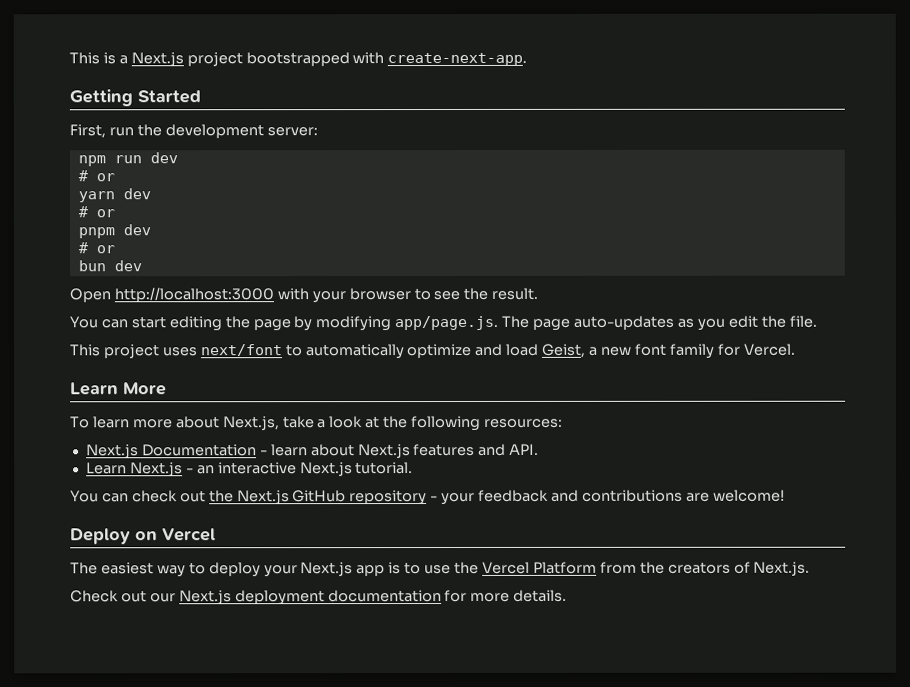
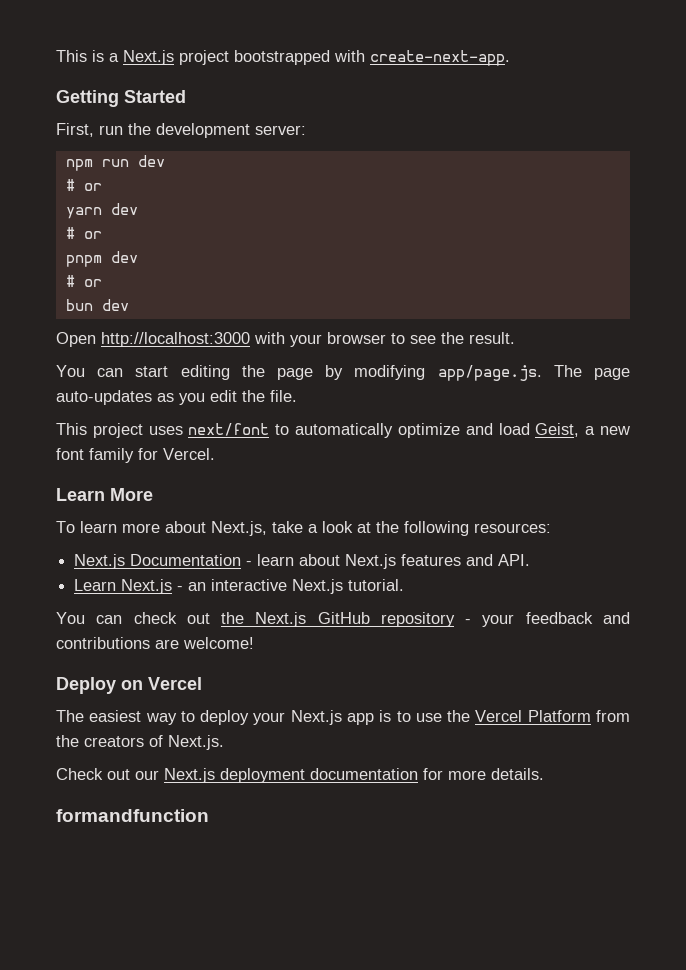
(568, 595) none -> [56,809,209,822] // formandfunction

